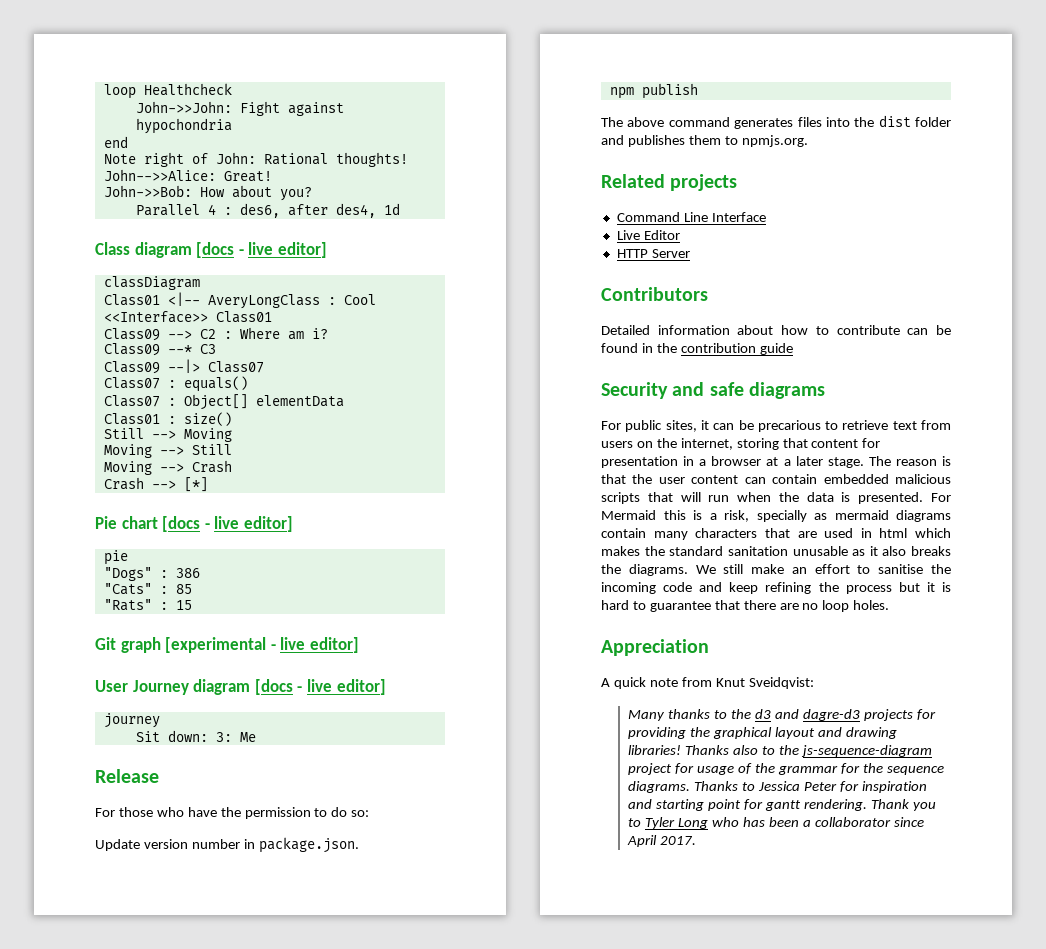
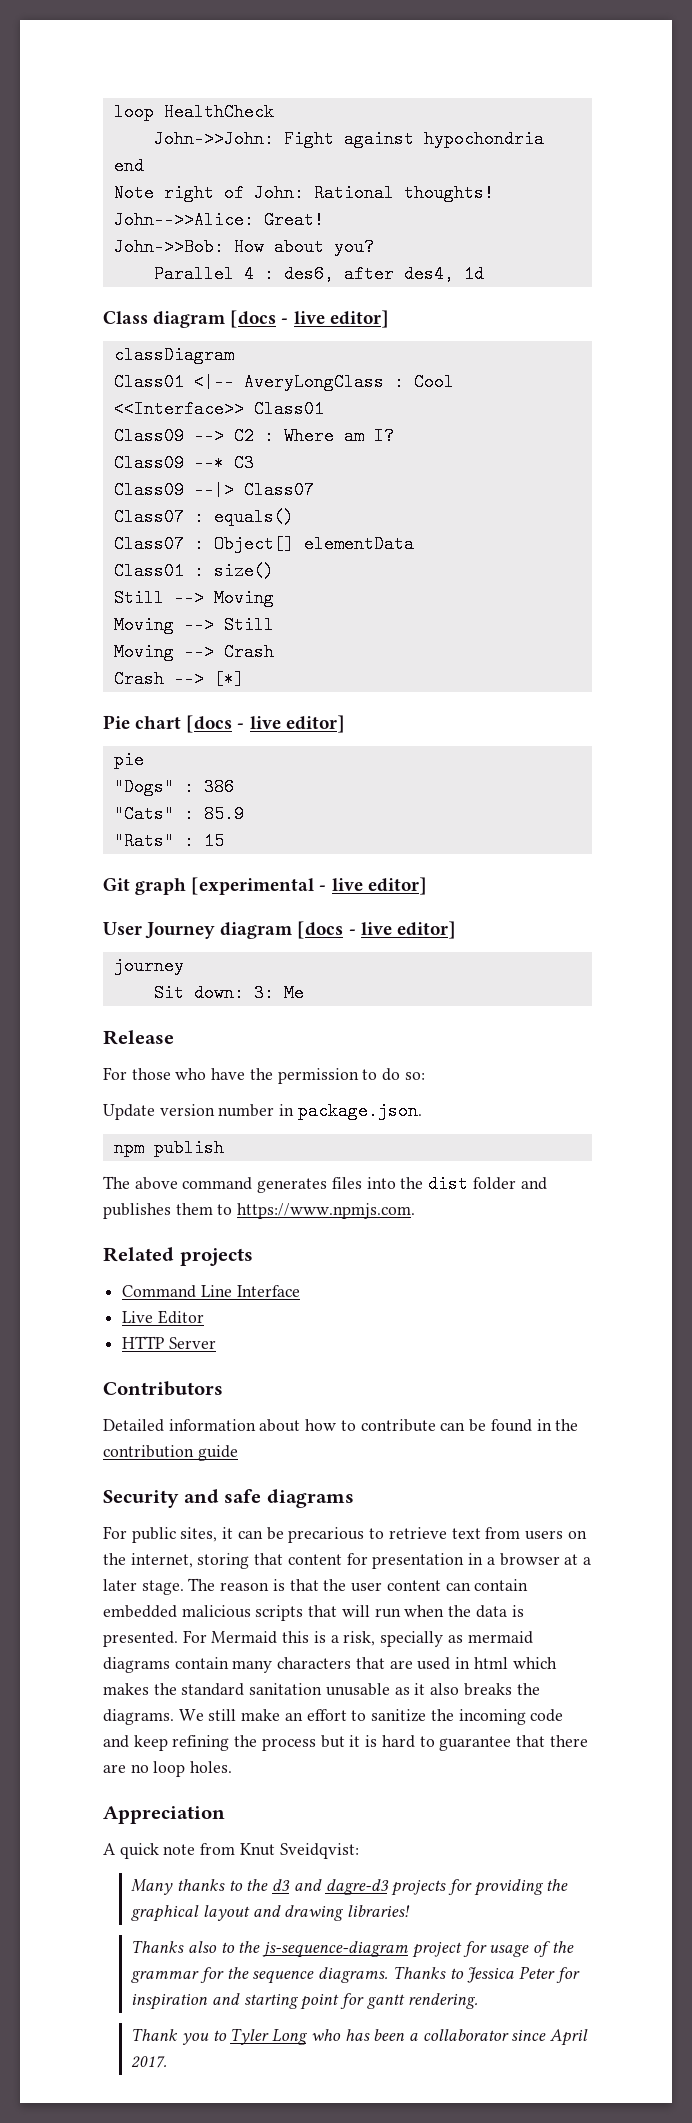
[103,83,232,99] loop Healthcheck -> [113,103,274,121] loop HealthCheck
[311,328,328,339] i? -> [373,427,394,445] I?
[175,584,192,594] 85 -> [203,805,244,823] 85.9
[741,135,808,147] npmjs.org. -> [237,1203,416,1219] https://www.npmjs.com.
[878,564,924,574] sanitise -> [371,1709,427,1722] sanitize
(682, 750) none -> (411, 1911) //
(867, 805) none -> (478, 2001) //

